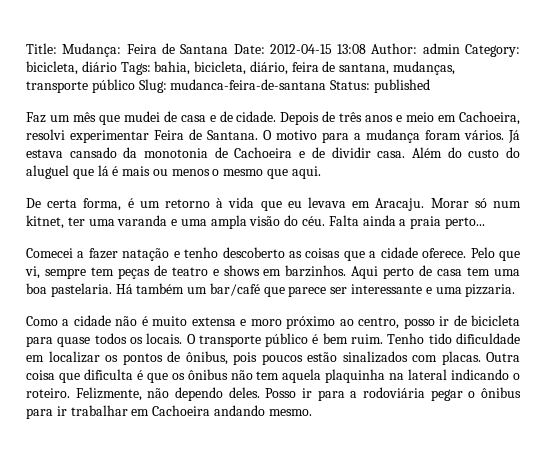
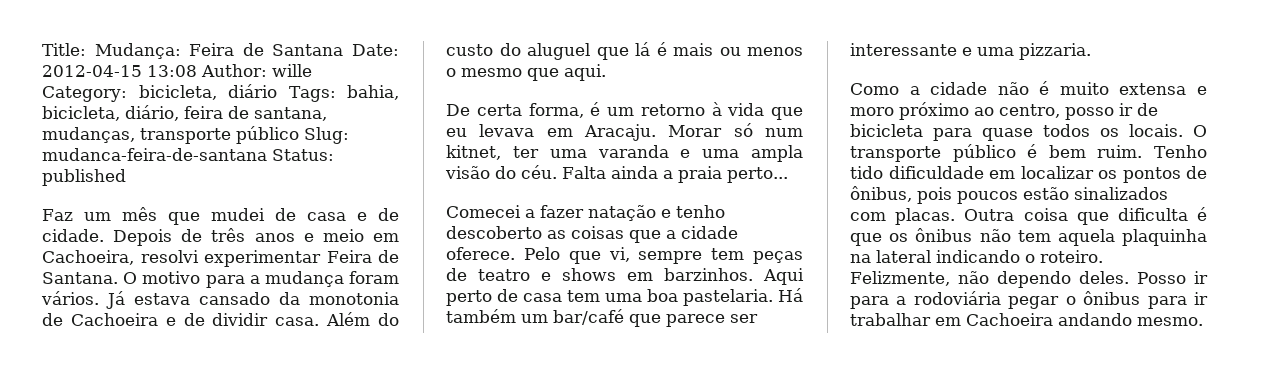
[422,43,460,54] admin -> [272,64,312,77] wille

